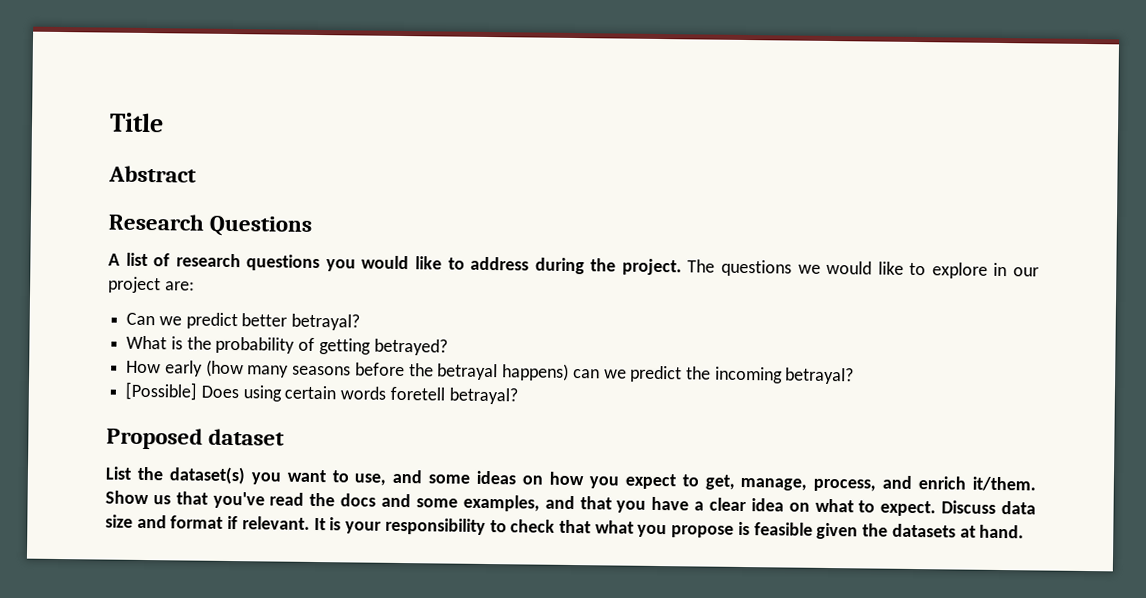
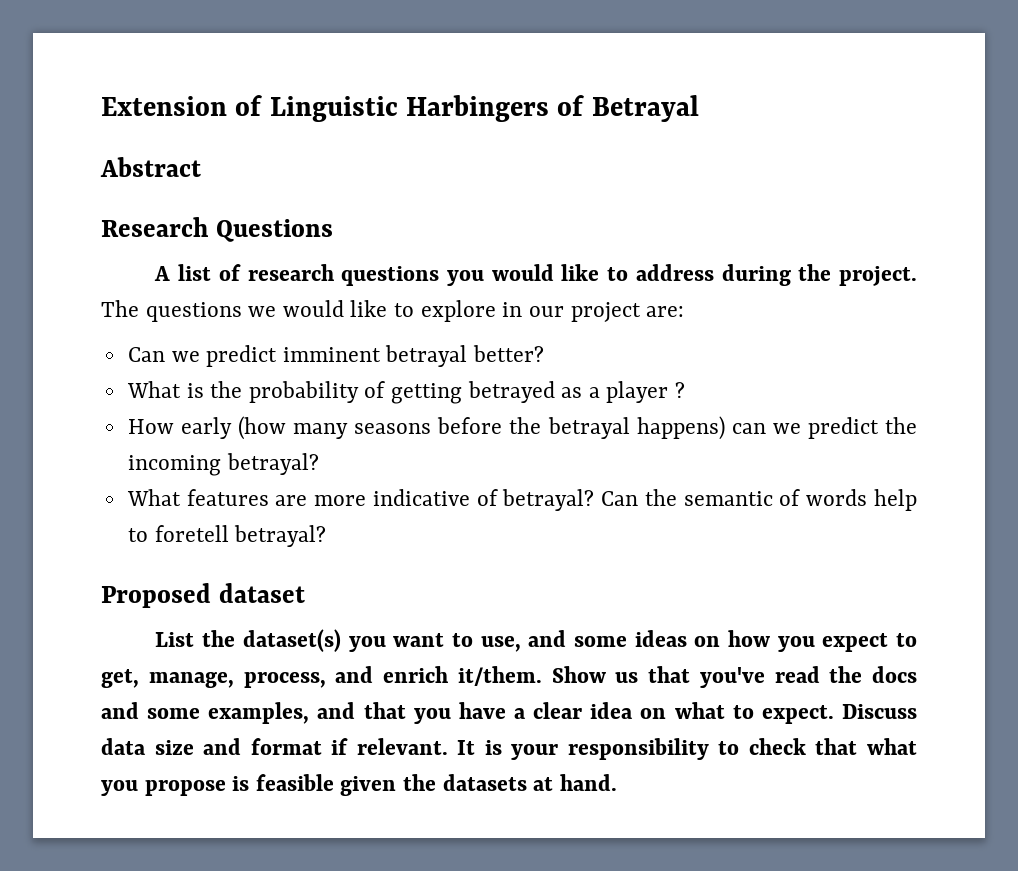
[109,112,164,133] Title -> [101,95,699,122] Extension of Linguistic Harbingers of Betrayal
[241,313,361,331] better betrayal? -> [282,345,545,367] imminent betrayal better?
[373,338,448,356] betrayed? -> [467,381,686,403] betrayed as a player ?
[125,381,387,402] [Possible] Does using certain words -> [126,489,918,511] [127,528,148,542] What features are more indicative of betrayal? Can the semantic of words help to

